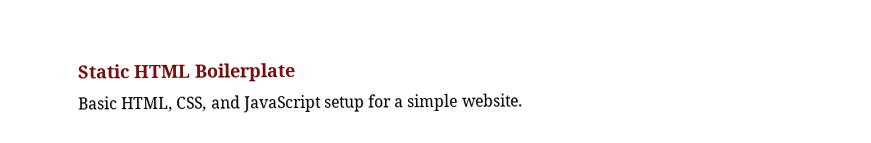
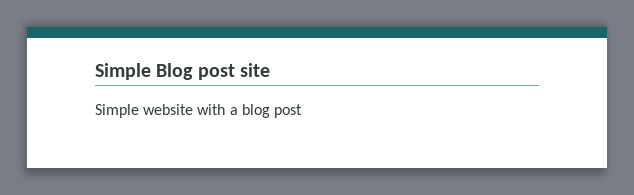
[77,62,296,82] [78,93,523,113] Static HTML Boilerplate // Basic HTML, CSS, and JavaScript setup for a simple website. -> [95,63,270,80] [95,104,302,118] Simple Blog post site // Simple website with a blog post

